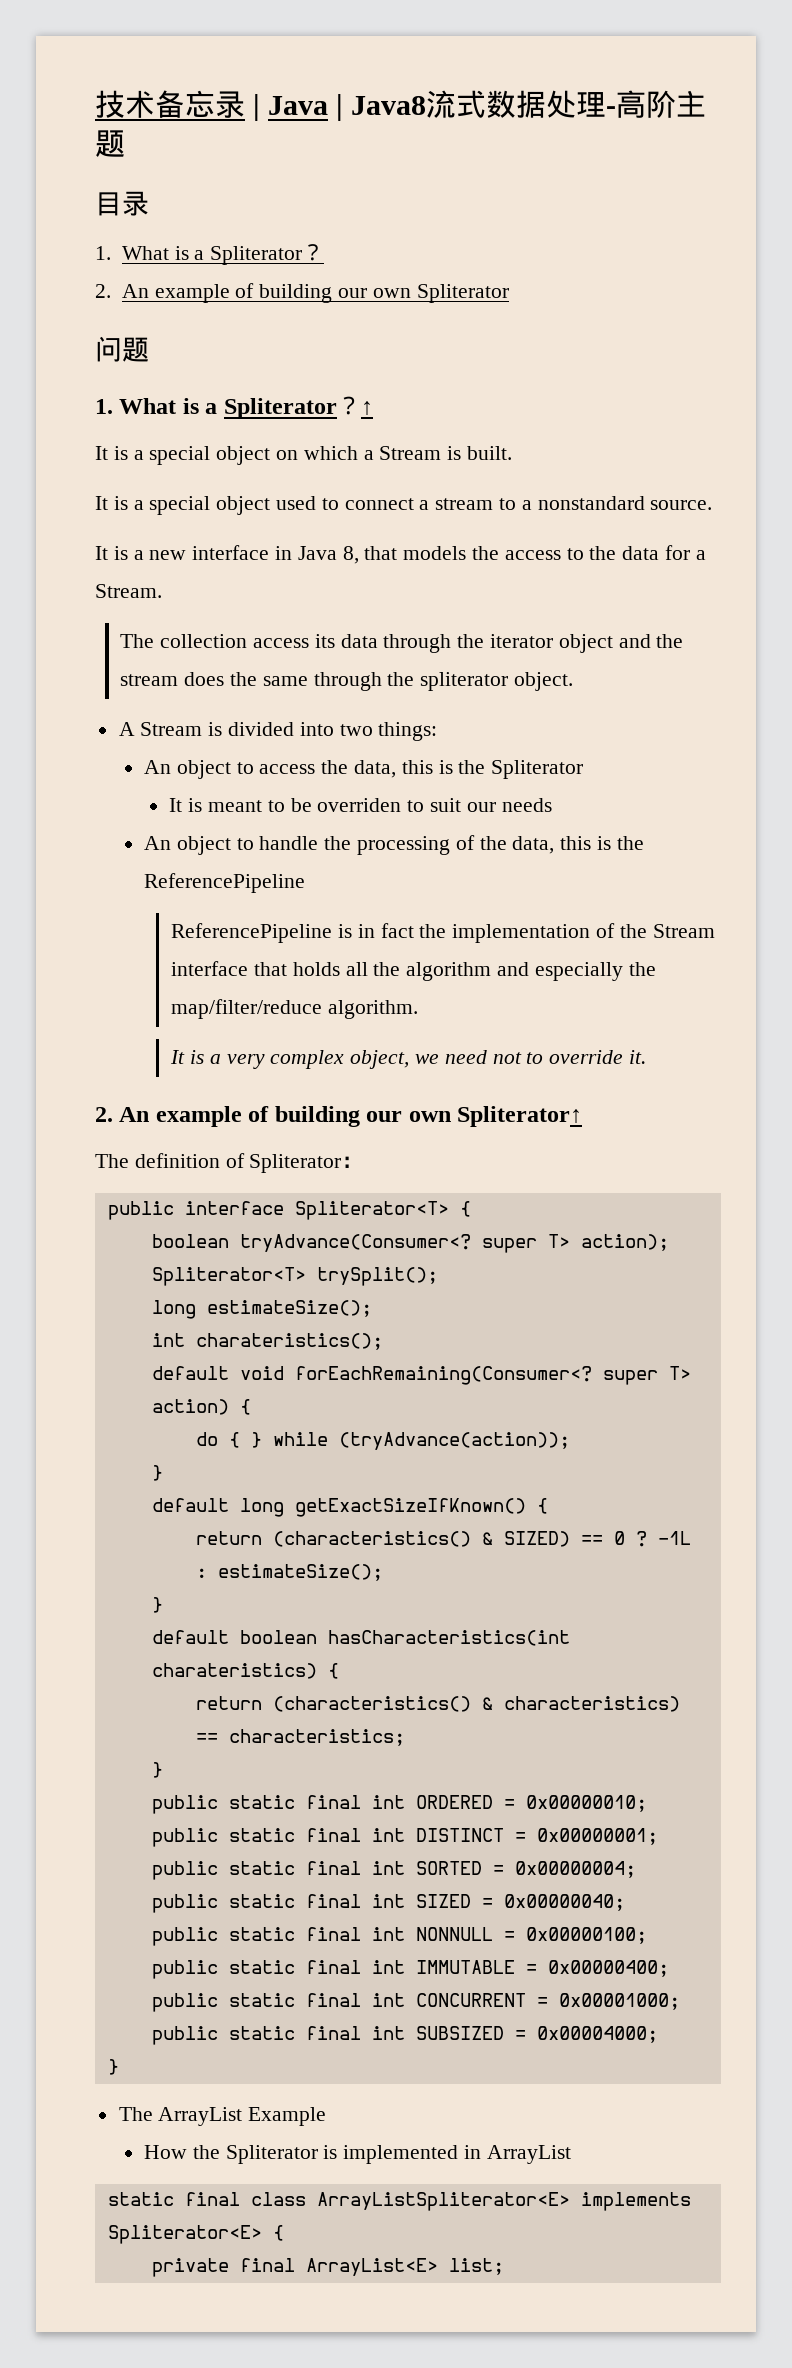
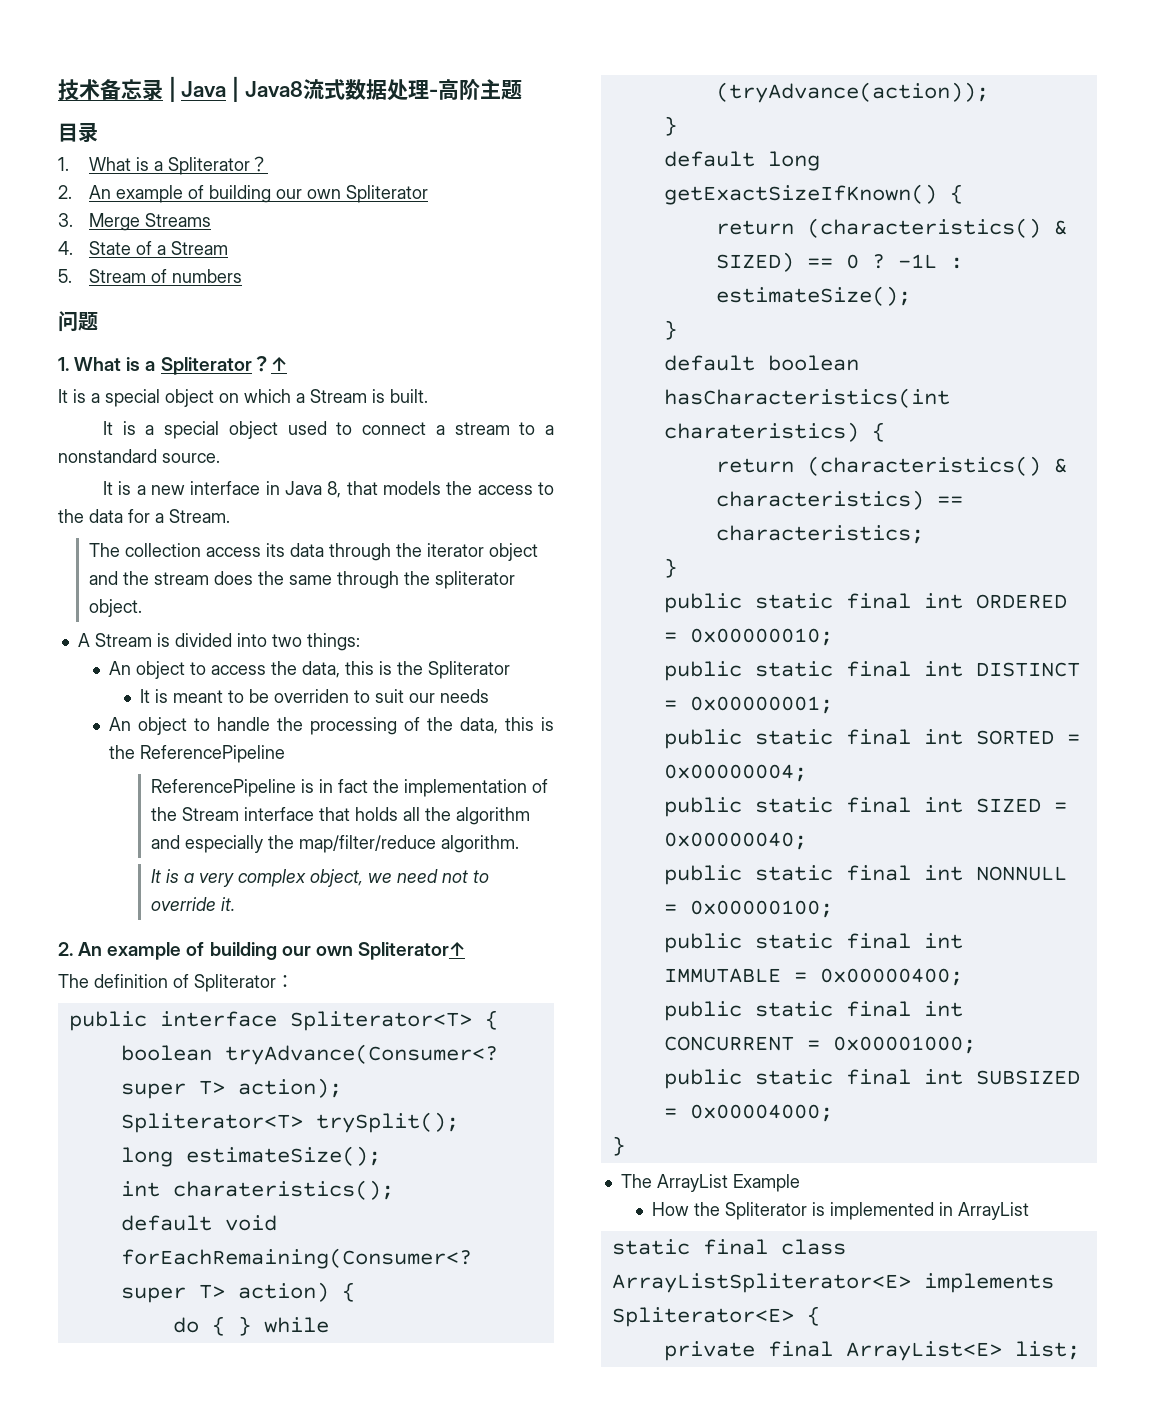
(509, 293) none -> [58,213,212,231] [58,241,229,255] [58,269,243,283] // 3. Merge Streams // 4. State of a Stream // 5. Stream of numbers

